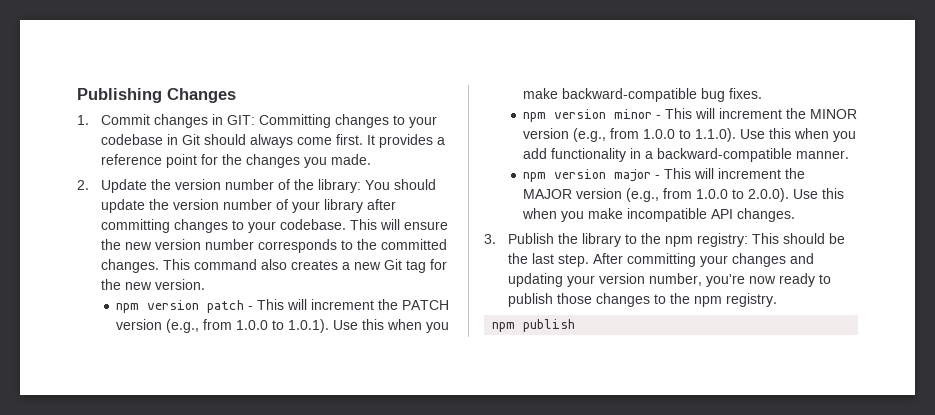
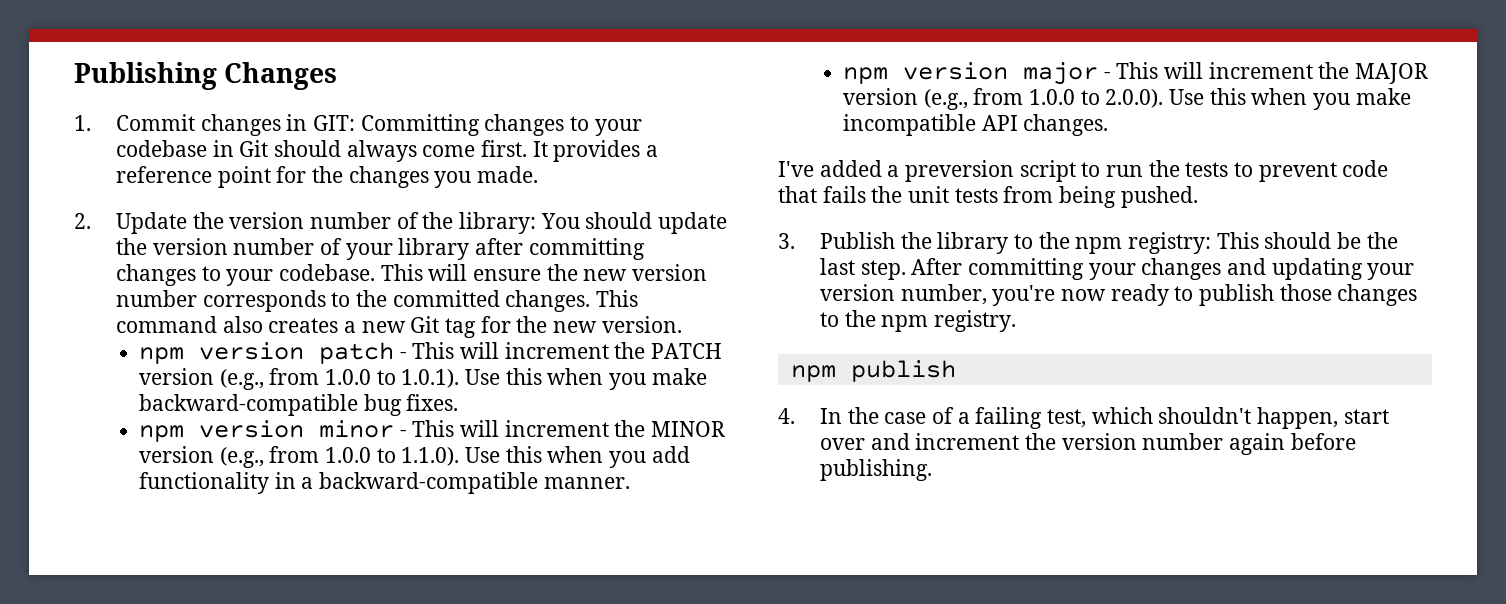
(796, 215) none -> [778,160,1389,182] [778,186,1198,208] // I've added a preversion script to run the tests to prevent code that fails the unit tests from being pushed.
(576, 325) none -> [778,407,1389,429] [819,433,1356,455] [819,459,932,481] // 4. In the case of a failing test, which shouldn't happen, start over and increment the version number again before publishing.

